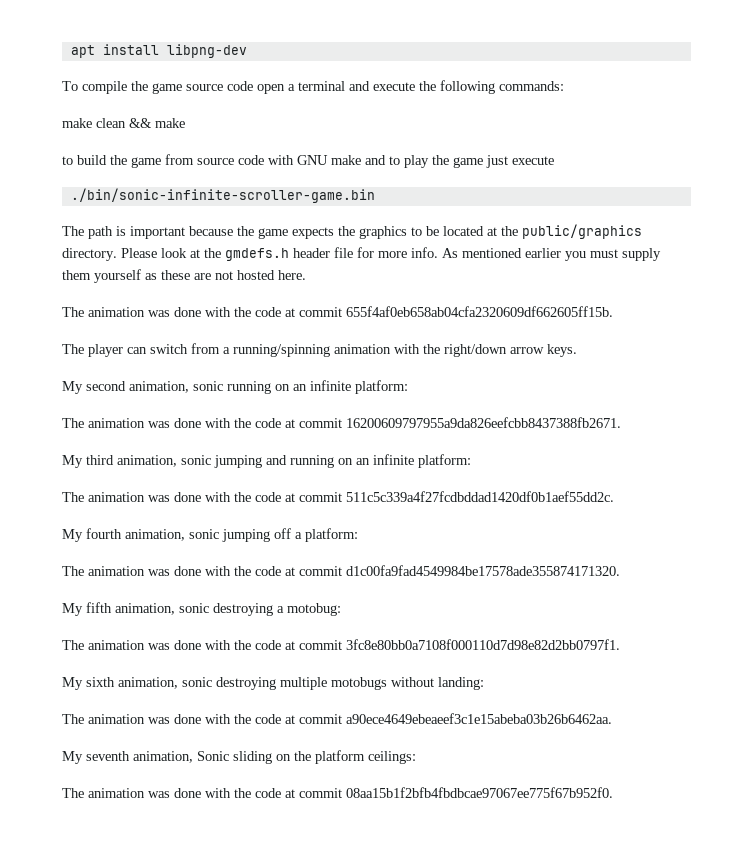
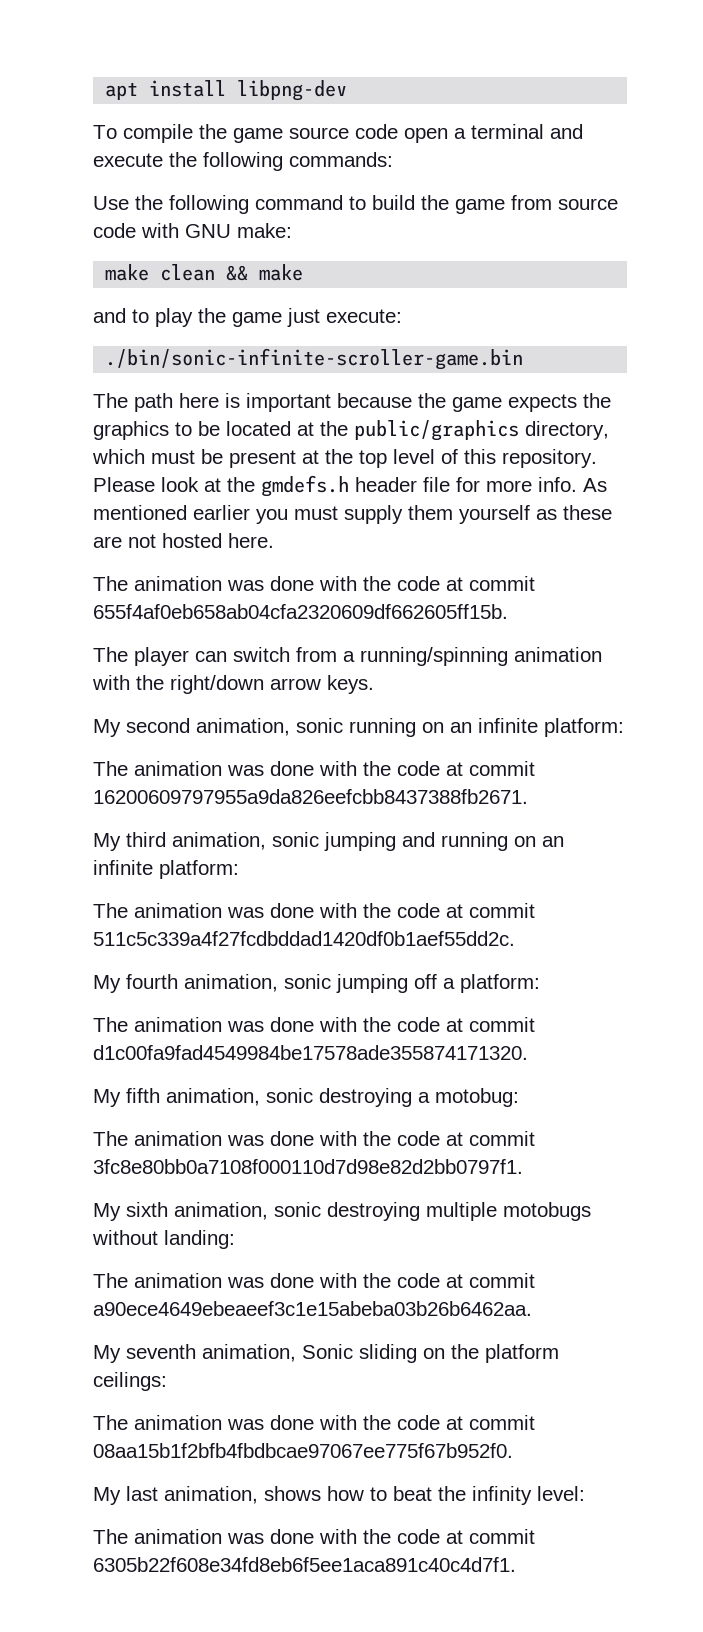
[62,118,185,128] make clean && make // -> [93,195,343,214] Use the following command
[331,155,361,165] make -> [237,223,292,238] [105,264,304,281] make: // make clean && make //
[512,156,554,165] execute -> [326,309,402,323] execute:
(113, 232) none -> [179,393,219,408] here
[62,248,117,261] directory. -> [525,421,609,440] [92,449,597,468] directory, which must be present at the top level of this repository.
(613, 792) none -> [93,1486,585,1505] [93,1529,535,1544] [93,1557,516,1572] // My last animation, shows how to beat the infinity level: // The animation was done with the code at commit 6305b22f608e34fd8eb6f5ee1aca891c40c4d7f1.

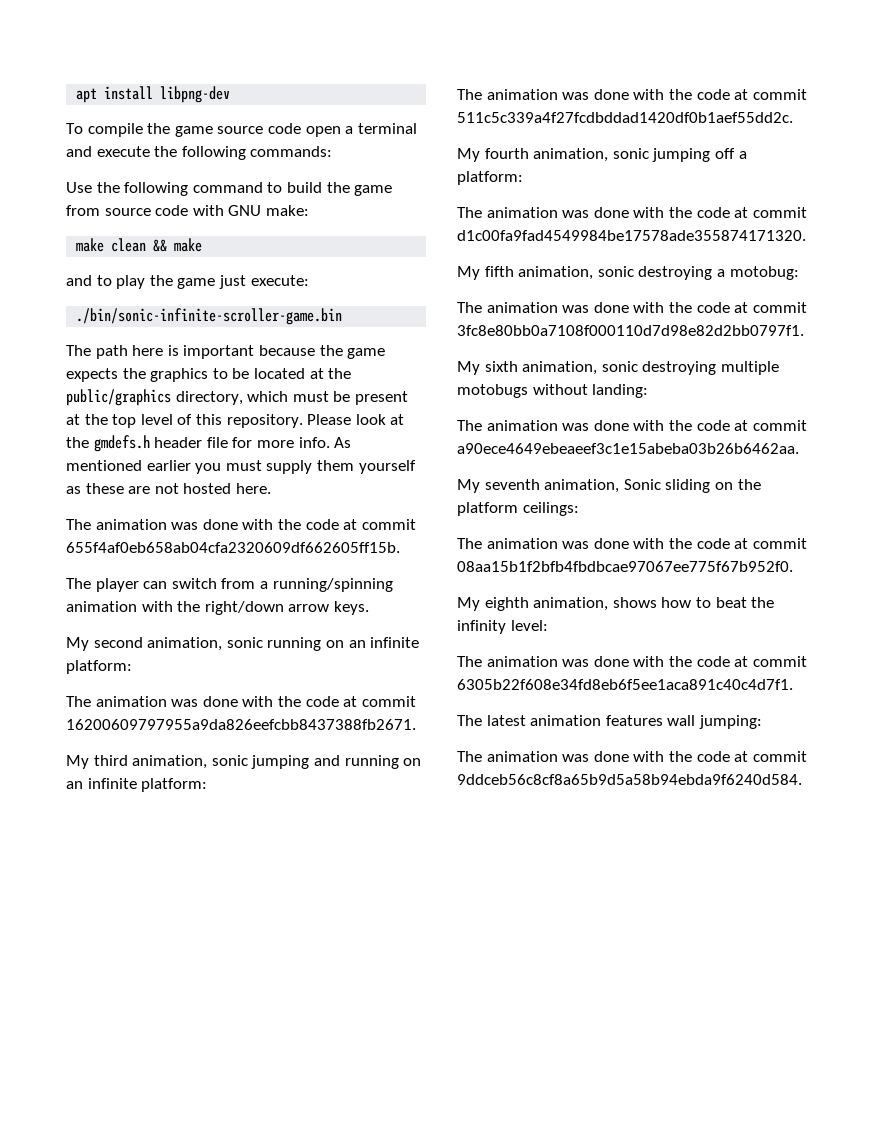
[126,1486,158,1501] last -> [484,597,529,611] eighth
(516, 1564) none -> [457,715,762,729] [457,751,807,762] [457,774,802,785] // The latest animation features wall jumping: // The animation was done with the code at commit 9ddceb56c8cf8a65b9d5a58b94ebda9f6240d584.

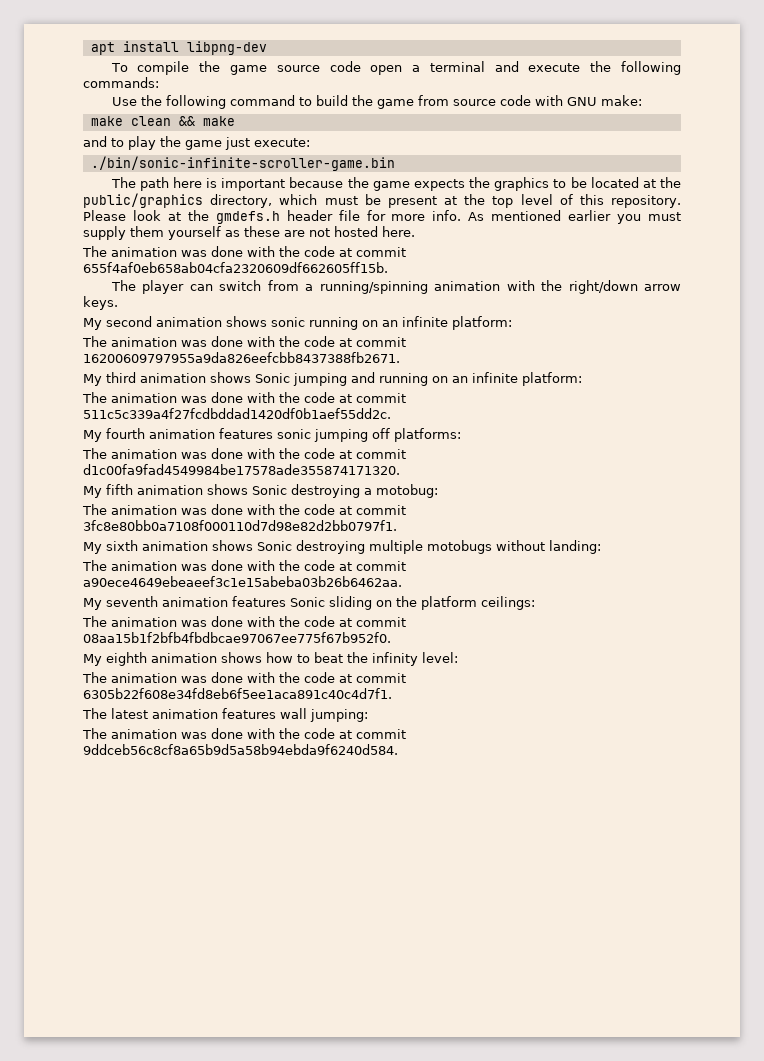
[147,637,223,651] animation, -> [156,316,267,327] animation shows
[132,755,248,769] animation, sonic -> [140,372,290,383] animation shows Sonic
[533,148,609,162] animation, -> [149,428,273,439] animation features
[738,151,747,159] [457,171,523,185] a platform: -> [394,428,461,442] platforms:
[518,266,634,280] animation, sonic -> [137,484,287,495] animation shows Sonic
[522,361,638,375] animation, sonic -> [142,540,292,551] animation shows Sonic
[544,479,620,493] animation, -> [162,596,286,607] animation features
[533,597,609,611] animation, -> [151,653,217,663] animation

